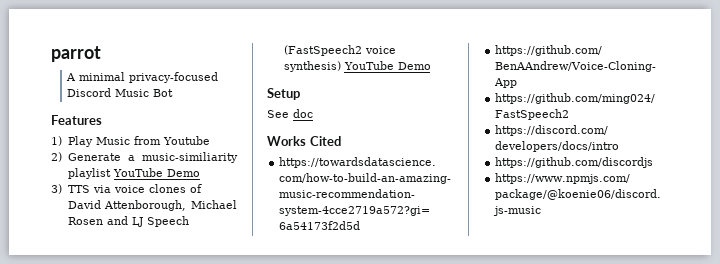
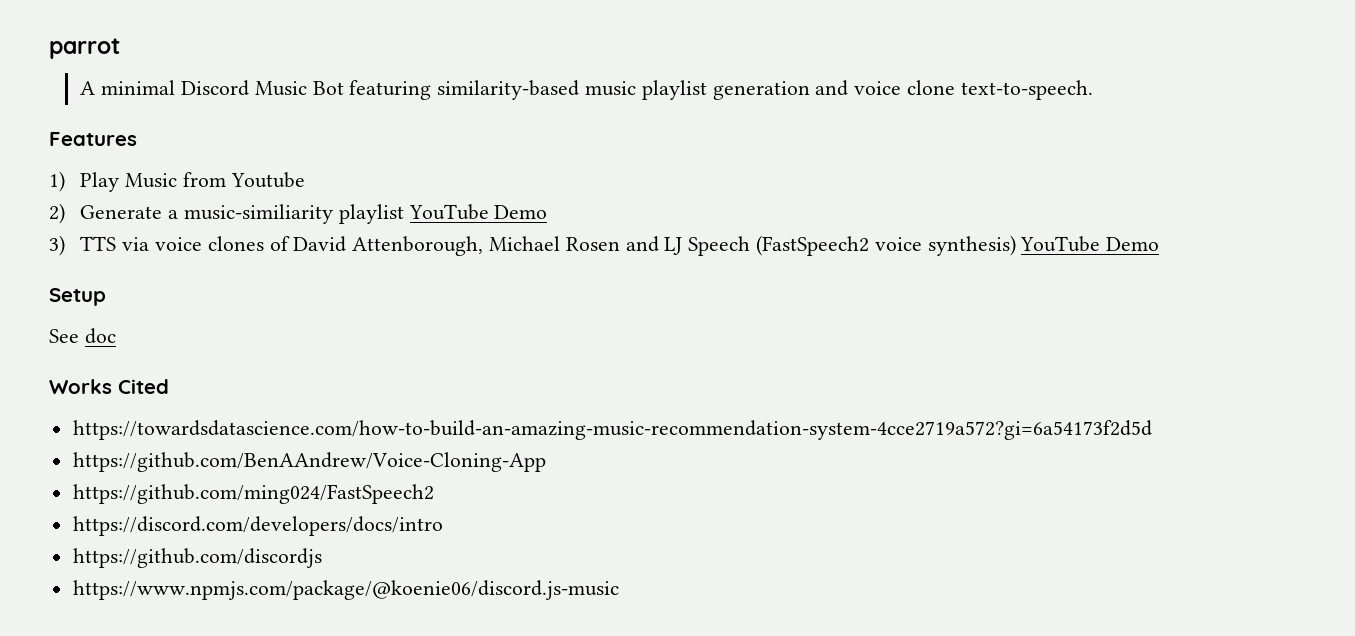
[129,72,219,83] privacy-focused -> (176, 87) none
(174, 93) none -> [349,80,1093,100] featuring similarity-based music playlist generation and voice clone text-to-speech.

